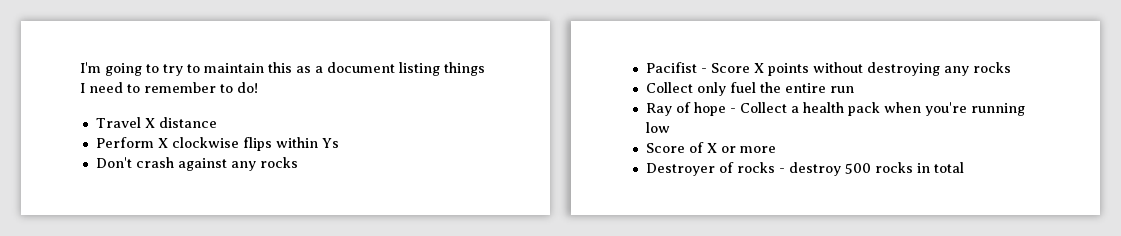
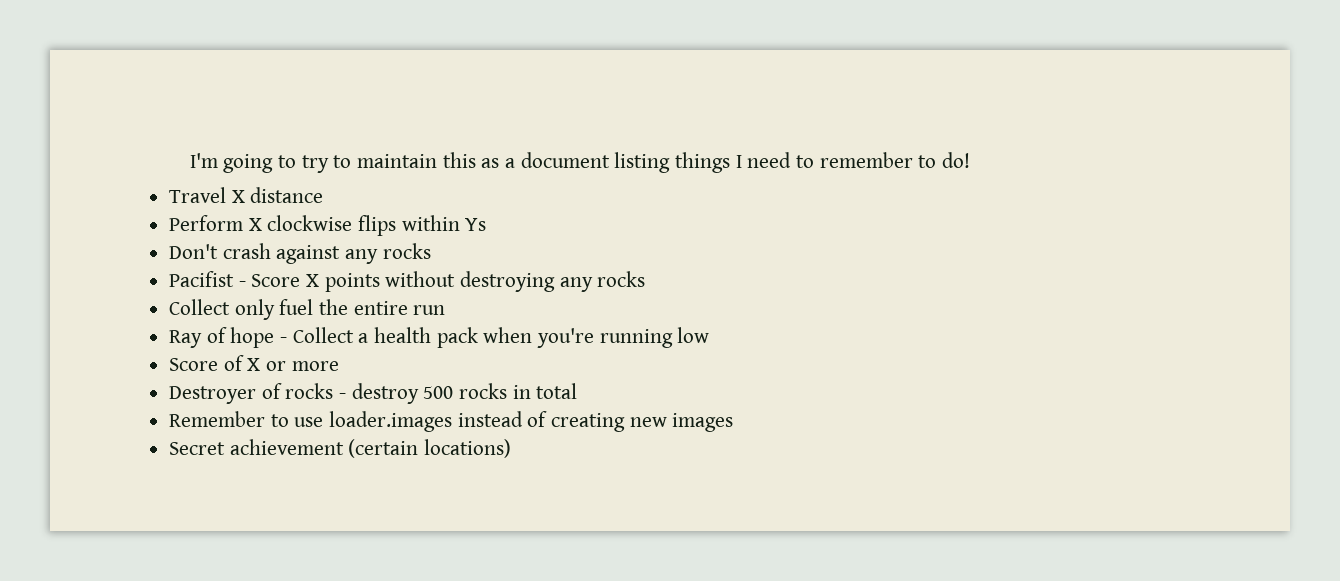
(964, 167) none -> [169,411,734,432] [169,439,512,458] // Remember to use loader.images instead of creating new images // Secret achievement (certain locations)

